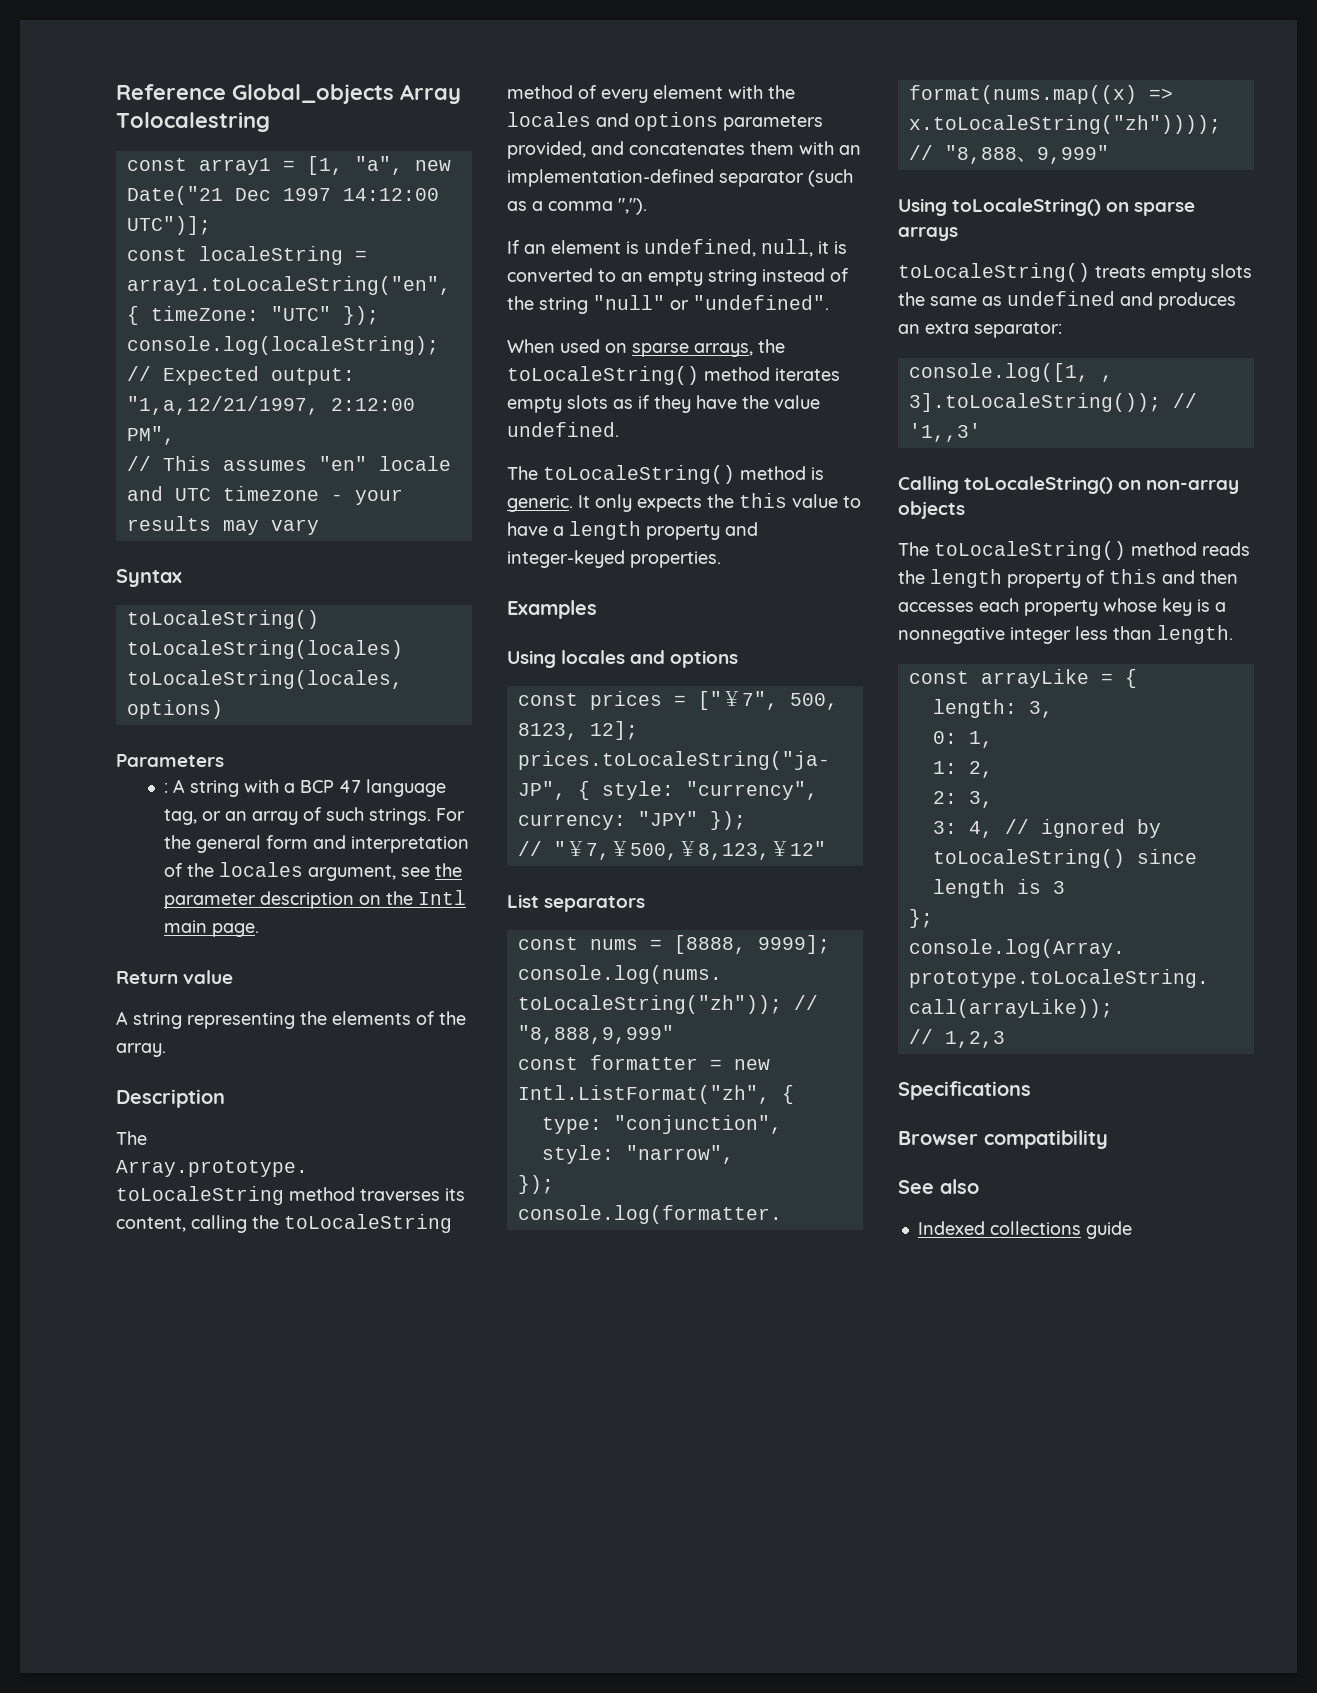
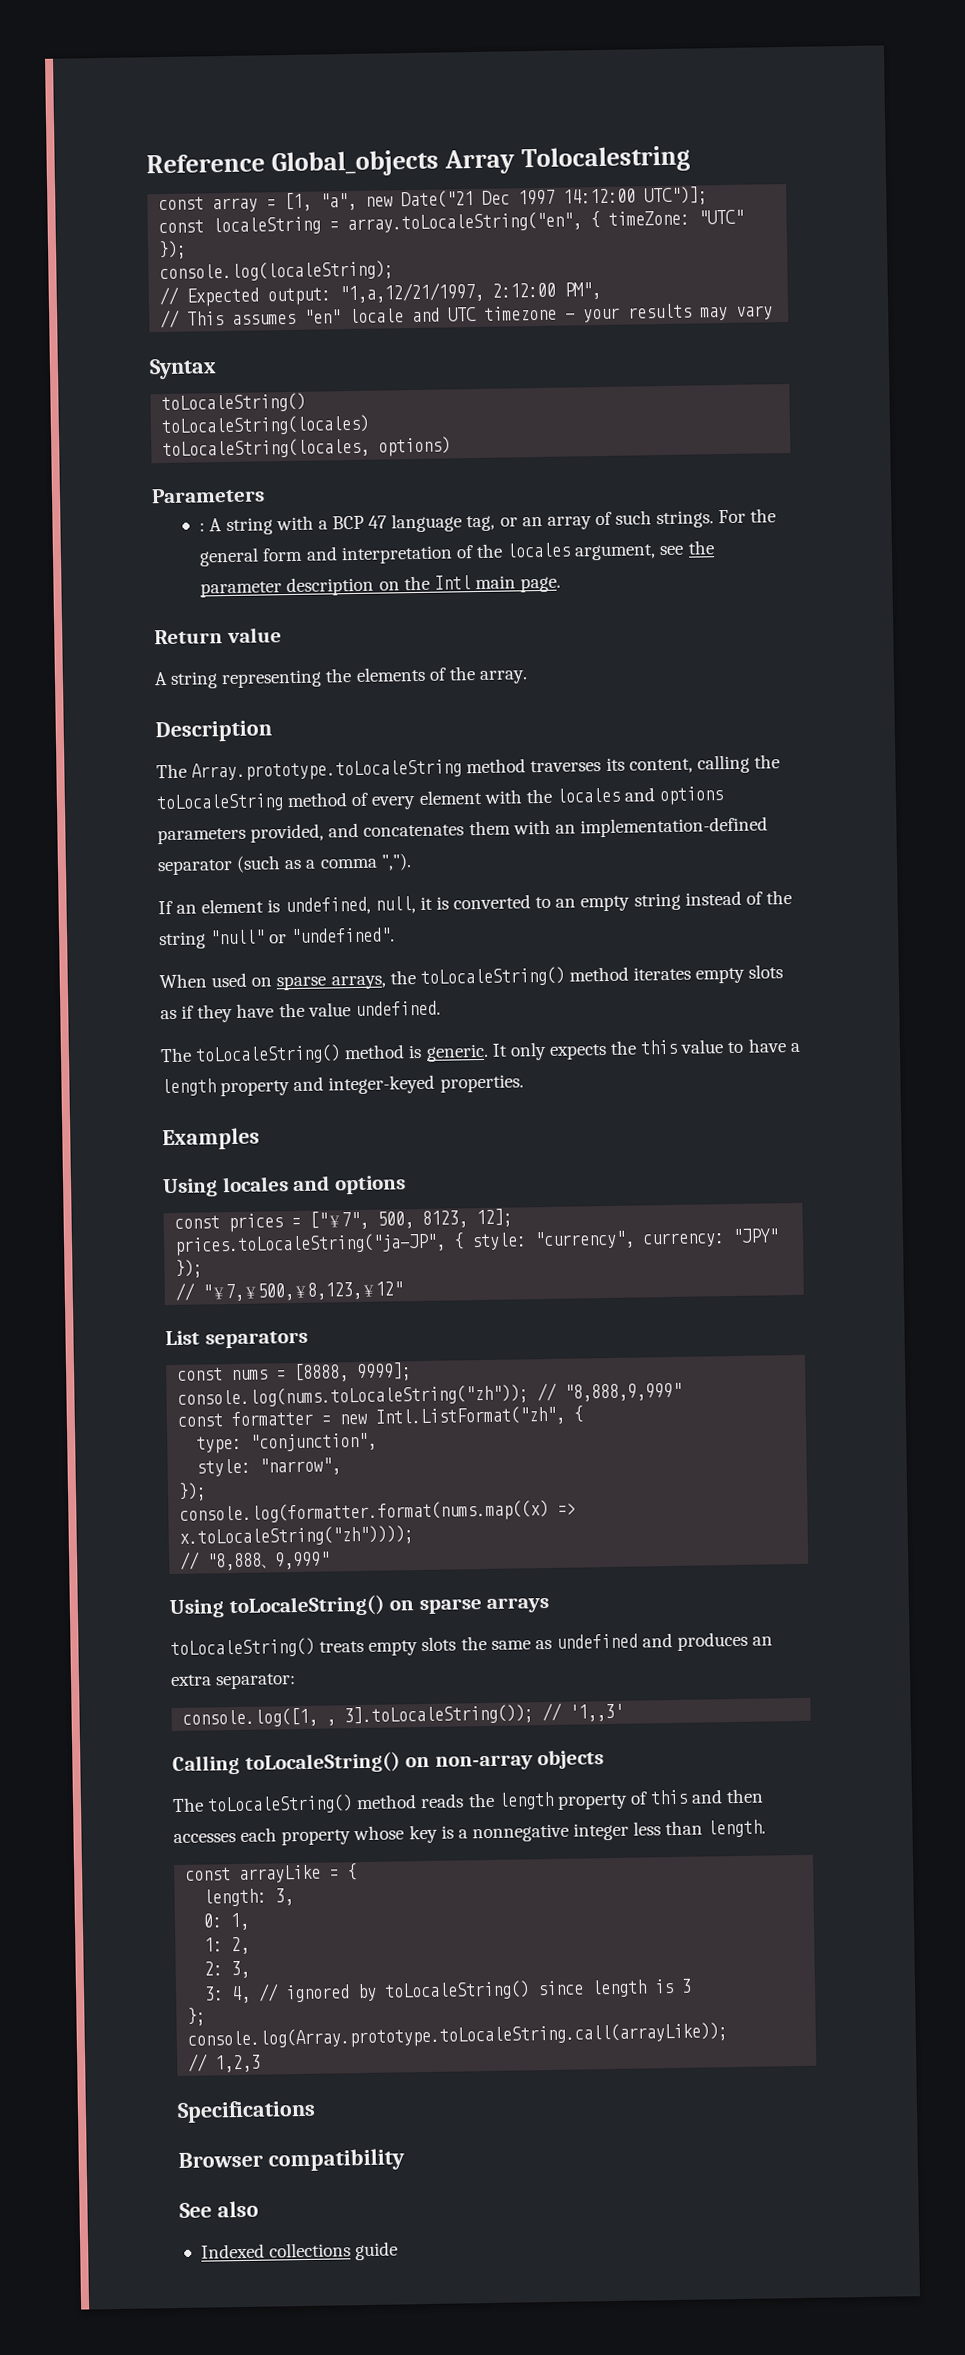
[198,158,271,175] array1 -> [212,197,259,213] array
[126,276,451,295] array1.toLocaleString("en", -> [347,211,583,234] array.toLocaleString("en",

